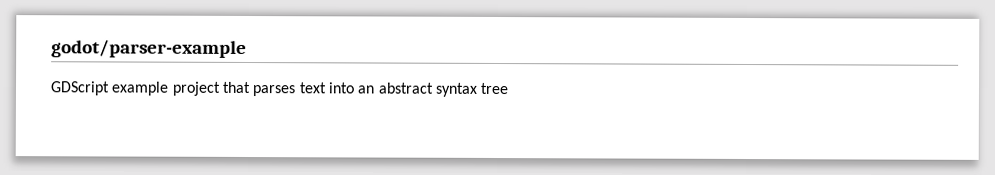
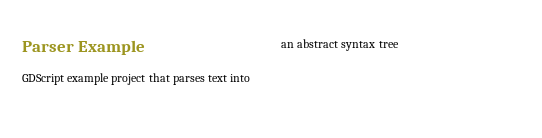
[51,39,247,58] godot/parser-example -> [22,40,146,55] Parser Example

